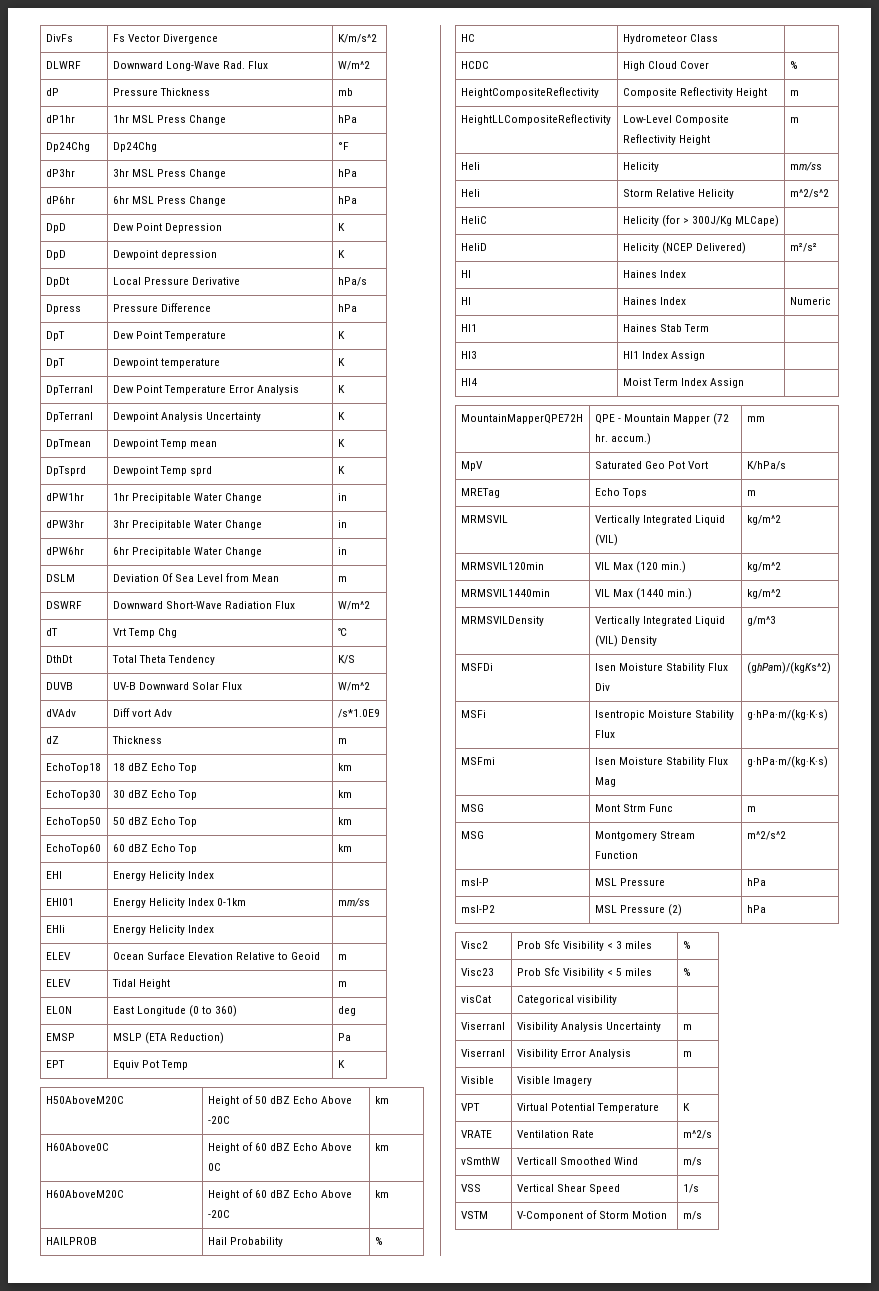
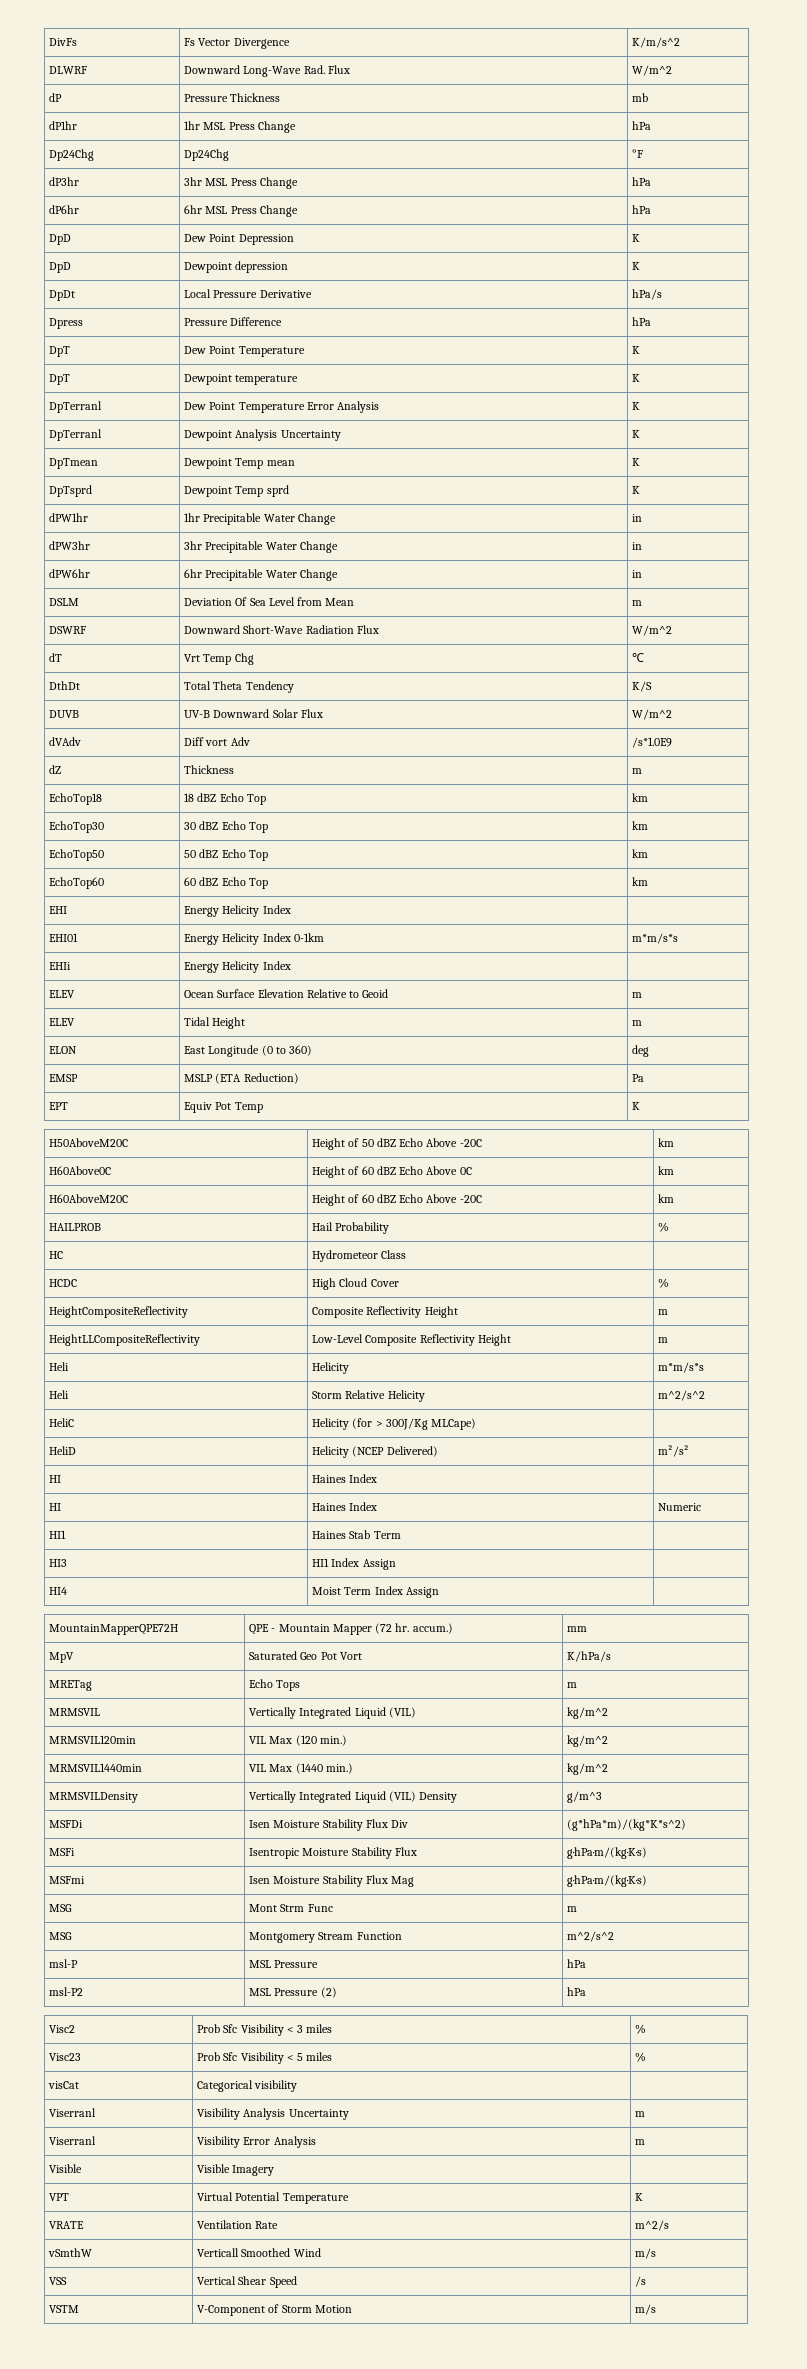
[337,898,370,907] mm/ss -> [632,933,679,944] m*m/s*s
[789,162,822,171] mm/ss -> [658,1362,705,1373] m*m/s*s
[746,662,831,674] (ghPam)/(kgKs^2) -> [567,1819,687,1831] (g*hPa*m)/(kg*K*s^2)
[682,1184,699,1193] 1/s -> [635,2276,647,2287] /s

